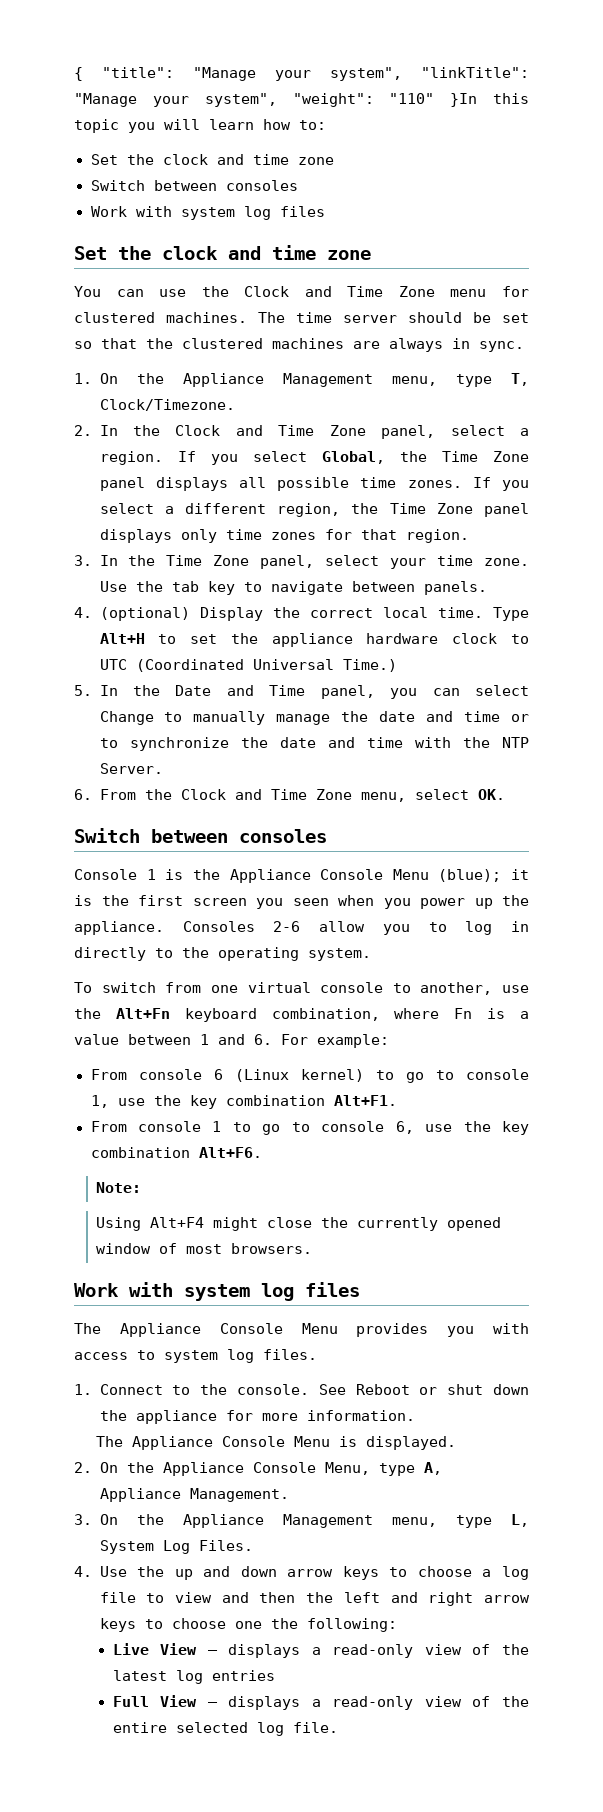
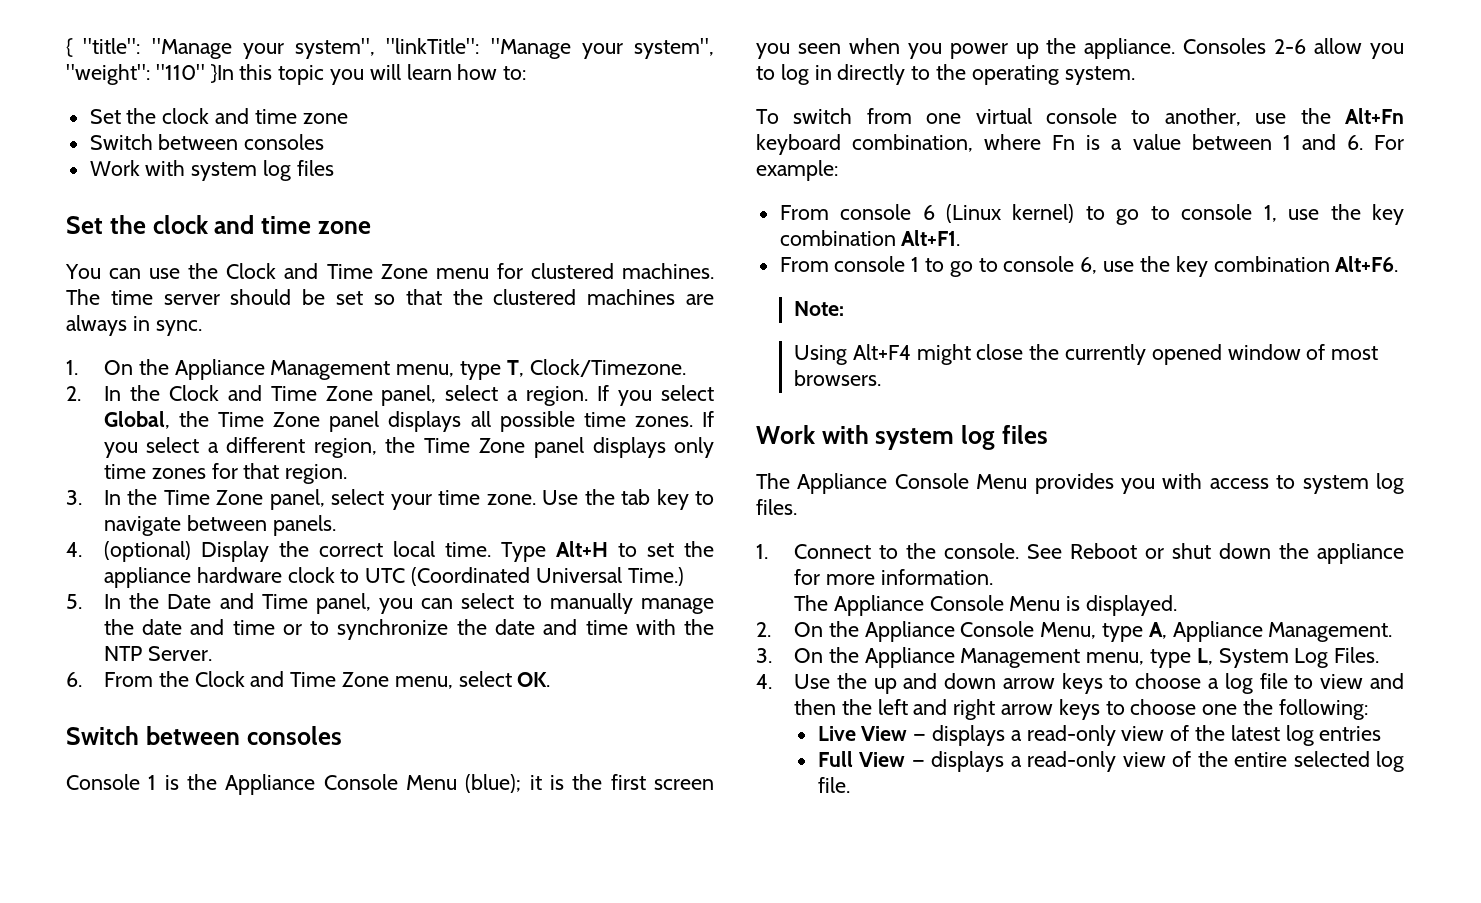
[99,711,154,725] Change -> (515, 601) none

